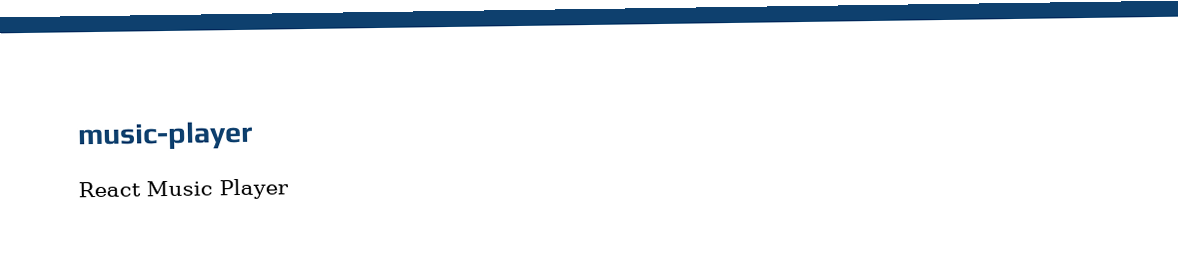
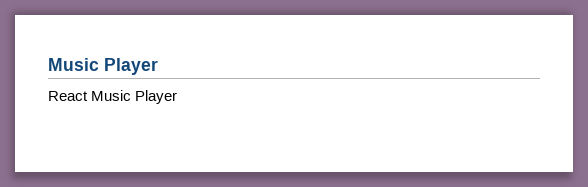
[77,120,254,152] music-player -> [48,58,158,75] Music Player

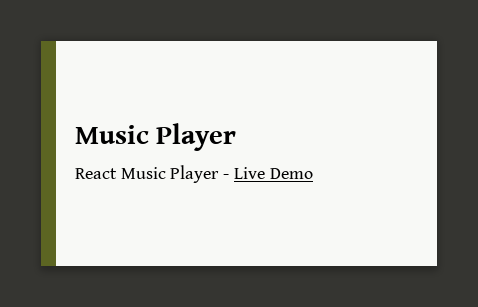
(178, 97) none -> [223,167,313,179] - Live Demo

